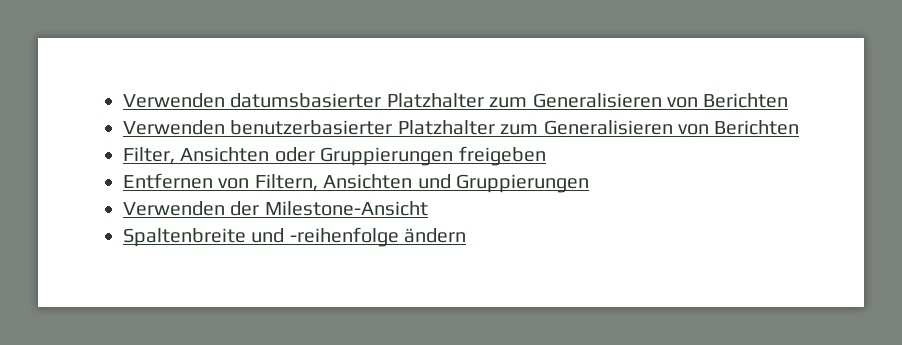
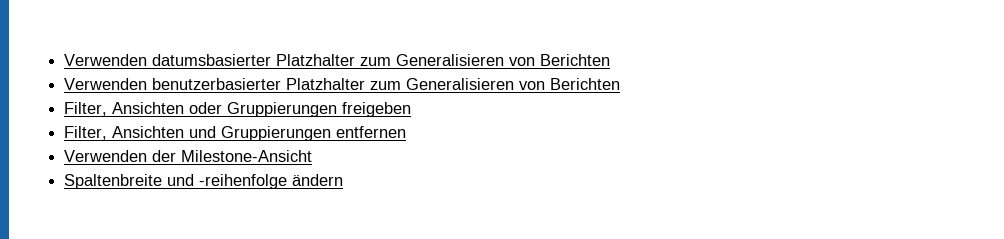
[123,173,318,191] Entfernen von Filtern, -> [64,126,108,140] Filter,
(589, 183) none -> [336,126,407,138] entfernen

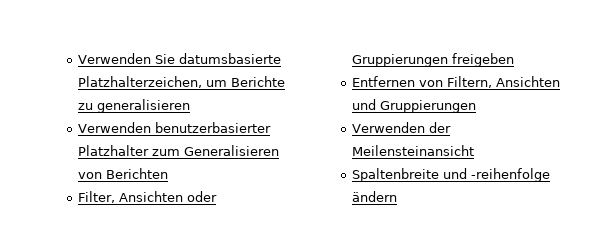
[64,54,611,66] Verwenden datumsbasierter Platzhalter zum Generalisieren von Berichten -> [78,53,282,64] [78,76,286,88] [78,99,191,113] Verwenden Sie datumsbasierte Platzhalterzeichen, um Berichte zu generalisieren
[64,126,108,140] Filter, -> [352,76,493,88] Entfernen von Filtern,
[336,126,407,138] entfernen -> (477, 106) none
[181,150,313,162] Milestone-Ansicht -> [352,145,475,156] Meilensteinansicht

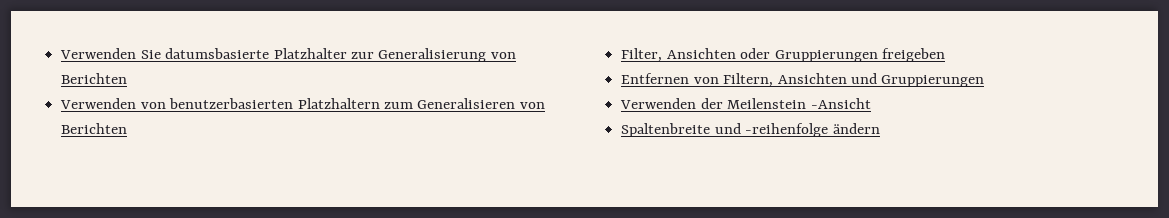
[78,76,286,88] [78,99,191,113] [78,122,272,133] [78,145,150,156] Platzhalterzeichen, um Berichte zu generalisieren // Verwenden benutzerbasierter Platzhalter -> [273,48,516,62] [61,73,128,84] [60,98,380,109] Platzhalter zur Generalisierung von Berichten // Verwenden von benutzerbasierten Platzhaltern
[352,145,475,156] Meilensteinansicht -> [727,98,871,109] Meilenstein -Ansicht

